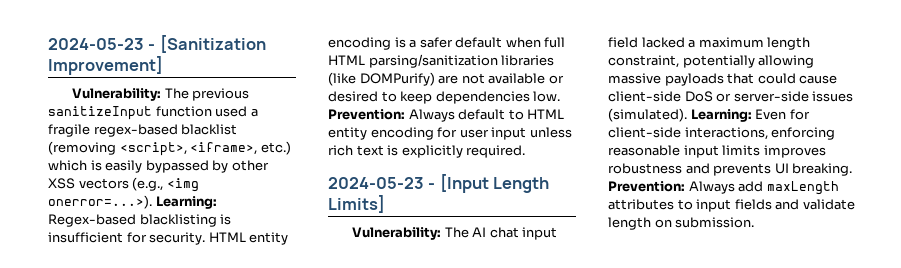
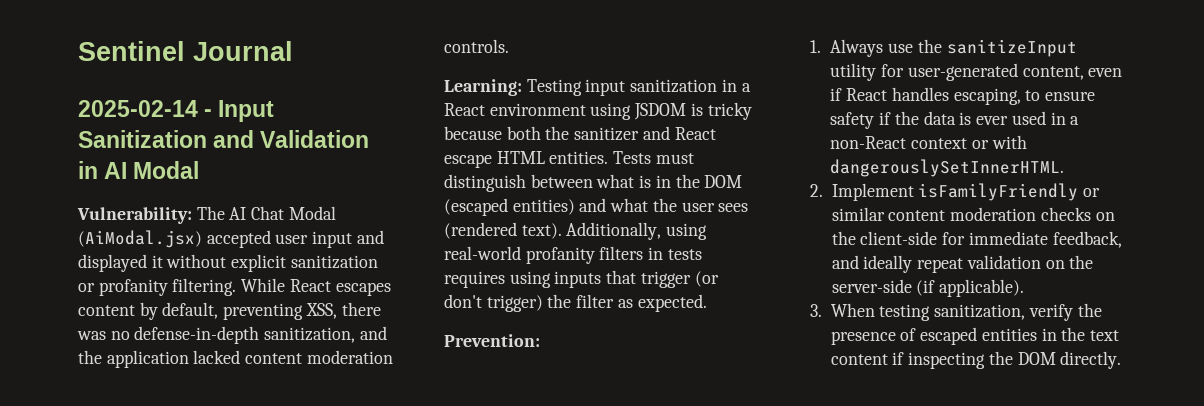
[48,35,266,53] [48,56,163,75] [72,88,250,101] [48,106,258,120] [48,124,238,137] [48,141,291,156] [48,160,269,173] [48,177,199,192] [48,195,217,209] [48,214,232,227] [48,232,289,245] [328,37,566,50] [328,54,555,68] [328,72,564,86] [328,91,561,104] [328,109,565,122] [328,127,572,140] [328,145,526,158] [328,174,550,193] [328,195,385,213] [352,227,558,240] [608,37,811,50] [608,55,815,68] [608,73,838,86] [608,91,854,102] [608,108,810,122] [608,127,836,140] [608,145,826,158] [608,163,853,176] [608,181,839,195] [608,199,855,212] [608,217,755,230] 2024-05-23 - [Sanitization Improvement] // Vulnerability: The previous sanitizeInput function used a fragile regex-based blacklist (removing <script>, <iframe>, etc.) which is easily bypassed by other XSS vectors (e.g., <img onerror=...>). Learning: Regex-based blacklisting is insufficient for security. HTML entity encoding is a safer default when full HTML parsing/sanitization libraries (like DOMPurify) are not available or desired to keep dependencies low. Prevention: Always default to HTML entity encoding for user input unless rich text is explicitly required. // 2024-05-23 - [Input Length Limits] // Vulnerability: The AI chat input field lacked a maximum length constraint, potentially allowing massive payloads that could cause client-side DoS or server-side issues (simulated). Learning: Even for client-side interactions, enforcing reasonable input limits improves robustness and prevents UI breaking. Prevention: Always add maxLength attributes to input fields and validate length on submission. -> [78,41,293,61] [78,100,275,122] [78,130,370,148] [78,161,200,179] [77,206,336,224] [78,230,384,248] [78,254,378,272] [78,278,391,296] [78,302,381,320] [77,326,387,344] [78,350,393,368] [444,39,509,53] [444,79,751,96] [444,102,752,120] [444,126,716,141] [444,151,694,168] [444,174,743,192] [444,198,749,216] [444,222,708,240] [444,246,702,264] [444,270,719,288] [444,294,707,312] [444,334,540,347] [810,39,1077,57] [830,63,1123,81] [830,87,1096,105] [830,111,1080,129] [830,135,1027,149] [830,159,1065,177] [810,183,1101,201] [831,207,1115,221] [831,231,1122,248] [831,255,1094,273] [831,279,1025,297] [810,303,1102,321] [830,327,1120,345] [830,351,1122,369] Sentinel Journal // 2025-02-14 - Input Sanitization and Validation in AI Modal // Vulnerability: The AI Chat Modal (AiModal.jsx) accepted user input and displayed it without explicit sanitization or profanity filtering. While React escapes content by default, preventing XSS, there was no defense-in-depth sanitization, and the application lacked content moderation controls. // Learning: Testing input sanitization in a React environment using JSDOM is tricky because both the sanitizer and React escape HTML entities. Tests must distinguish between what is in the DOM (escaped entities) and what the user sees (rendered text). Additionally, using real-world profanity filters in tests requires using inputs that trigger (or don't trigger) the filter as expected. // Prevention: // 1. Always use the sanitizeInput utility for user-generated content, even if React handles escaping, to ensure safety if the data is ever used in a non-React context or with dangerouslySetInnerHTML. // 2. Implement isFamilyFriendly or similar content moderation checks on the client-side for immediate feedback, and ideally repeat validation on the server-side (if applicable). // 3. When testing sanitization, verify the presence of escaped entities in the text content if inspecting the DOM directly.

